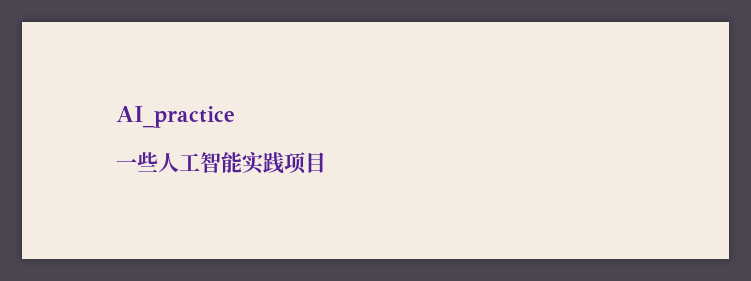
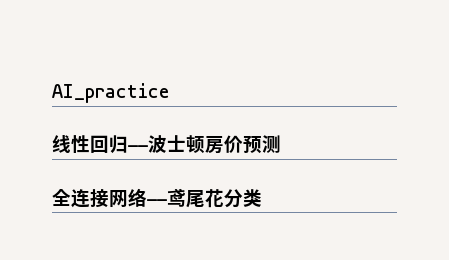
[116,152,326,174] 一些人工智能实践项目 -> [52,135,281,154] [52,188,262,208] 线性回归——波士顿房价预测 // 全连接网络——鸢尾花分类

